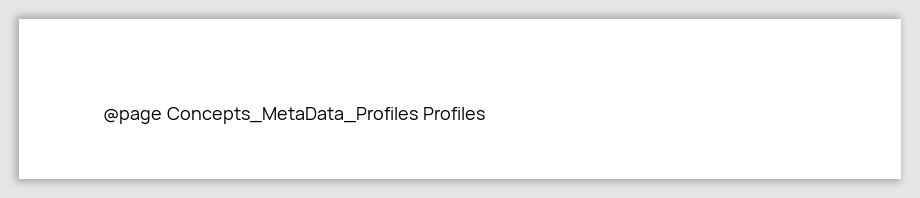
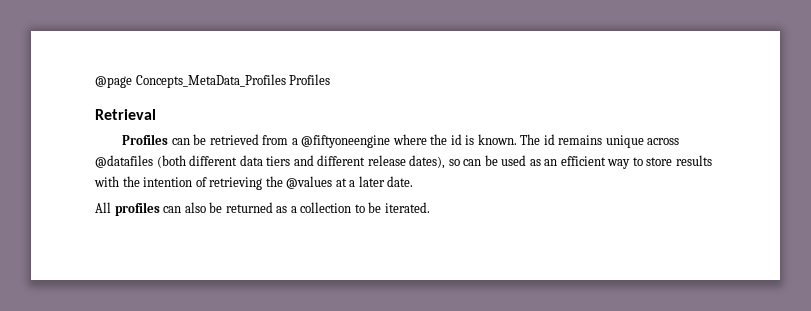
(485, 113) none -> [95,109,156,120] [122,134,680,148] [95,155,712,169] [94,176,414,190] [95,202,430,216] // Retrieval // Profiles can be retrieved from a @fiftyoneengine where the id is known. The id remains unique across @datafiles (both different data tiers and different release dates), so can be used as an efficient way to store results with the intention of retrieving the @values at a later date. // All profiles can also be returned as a collection to be iterated.

